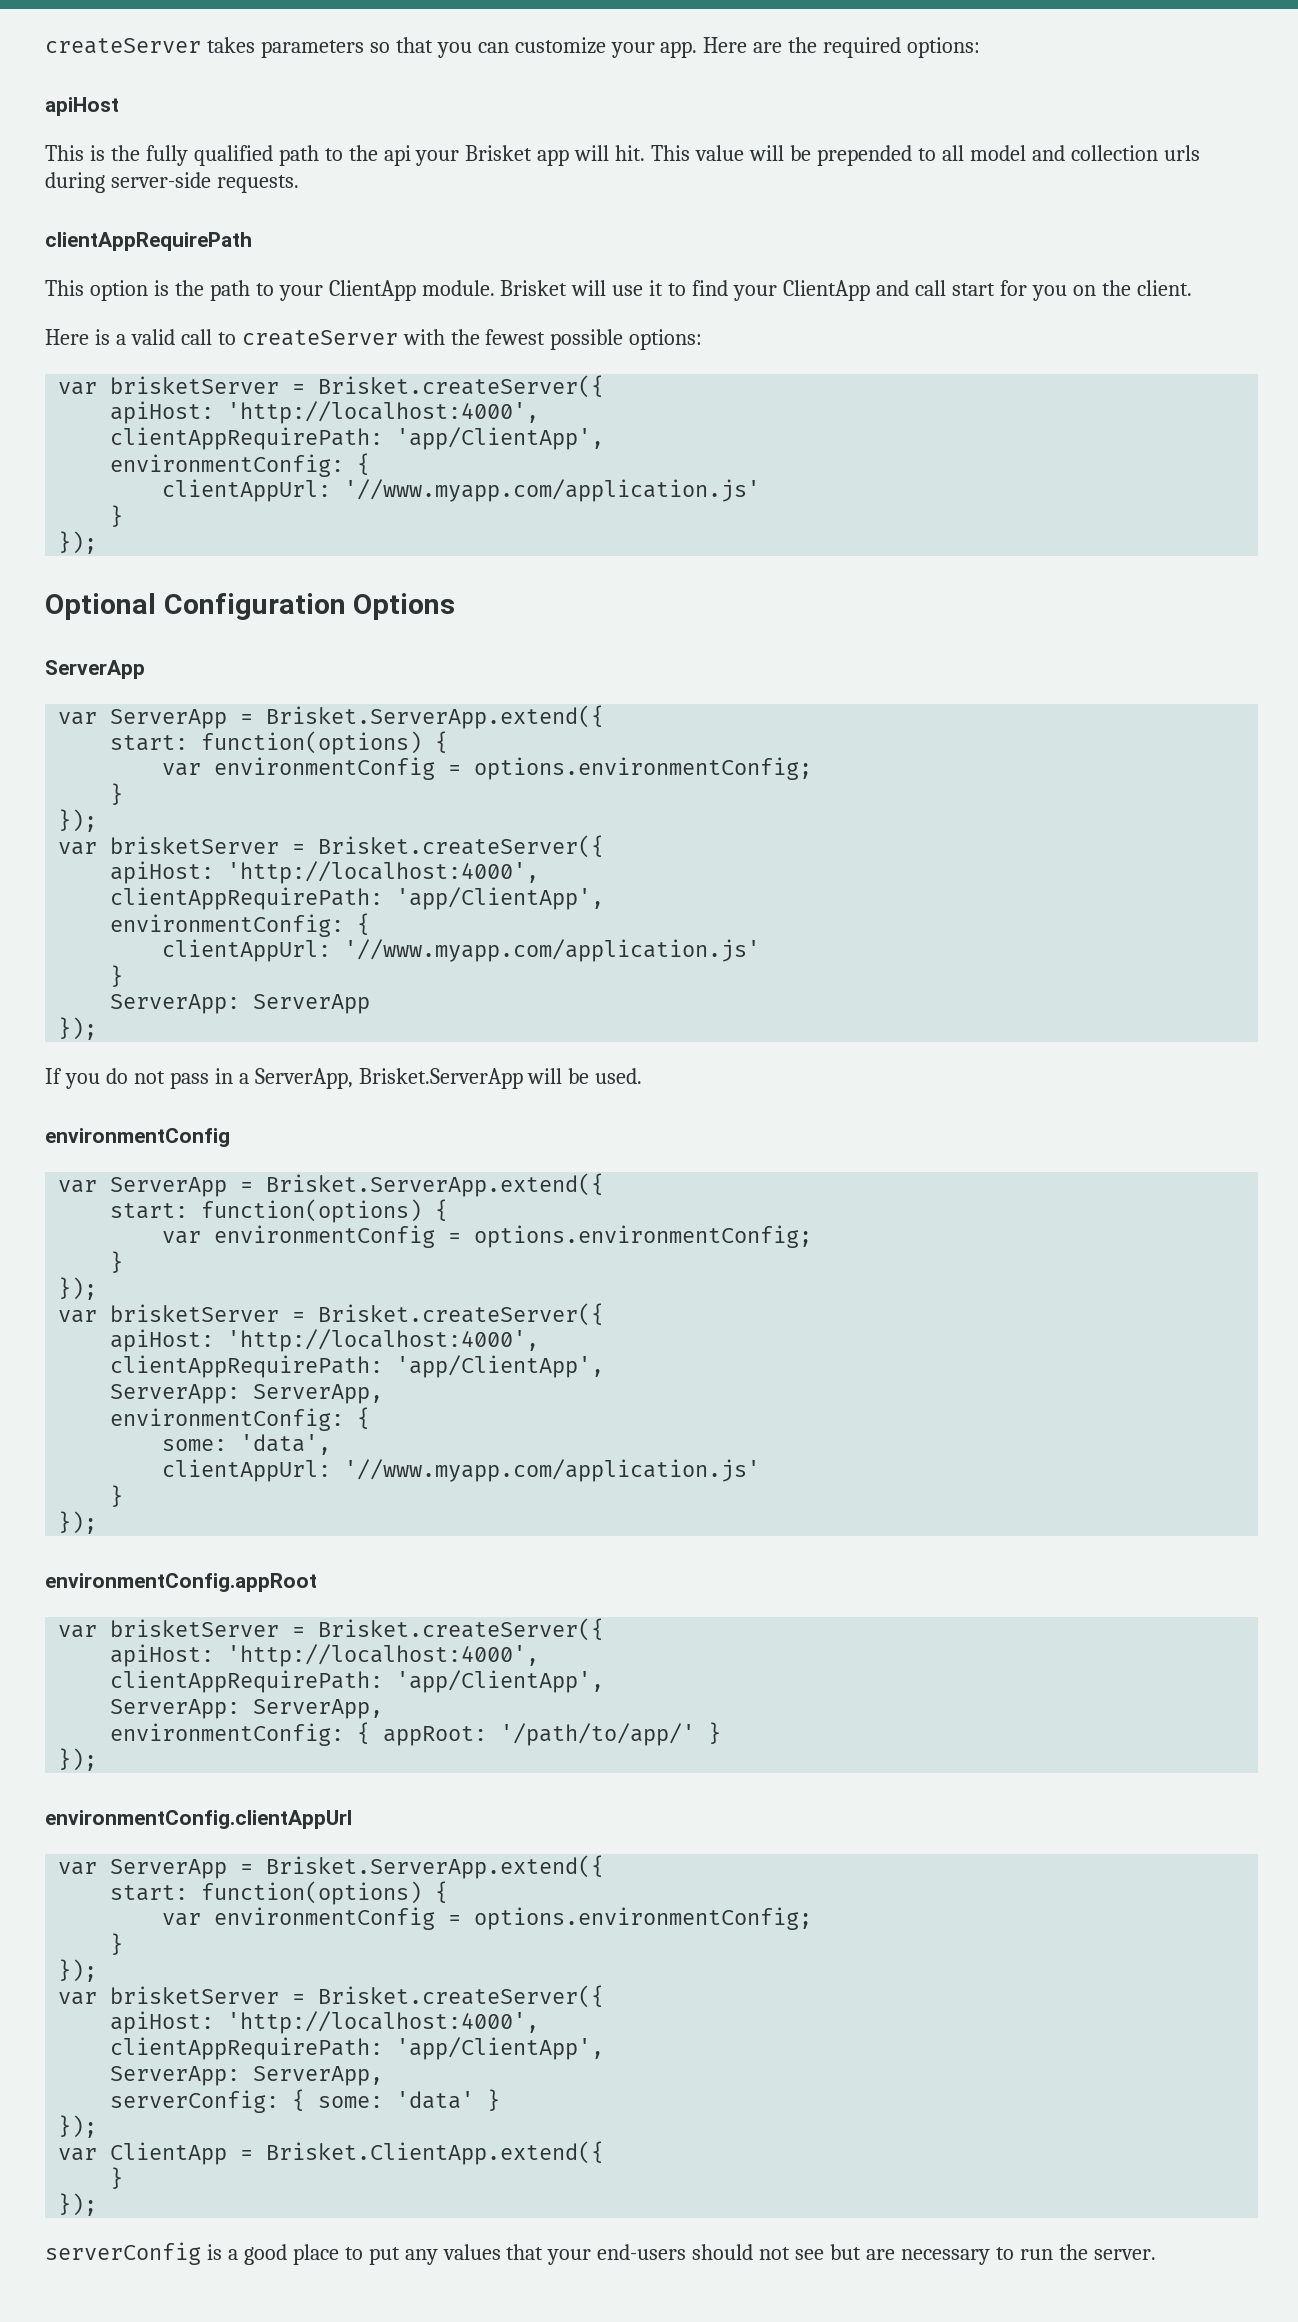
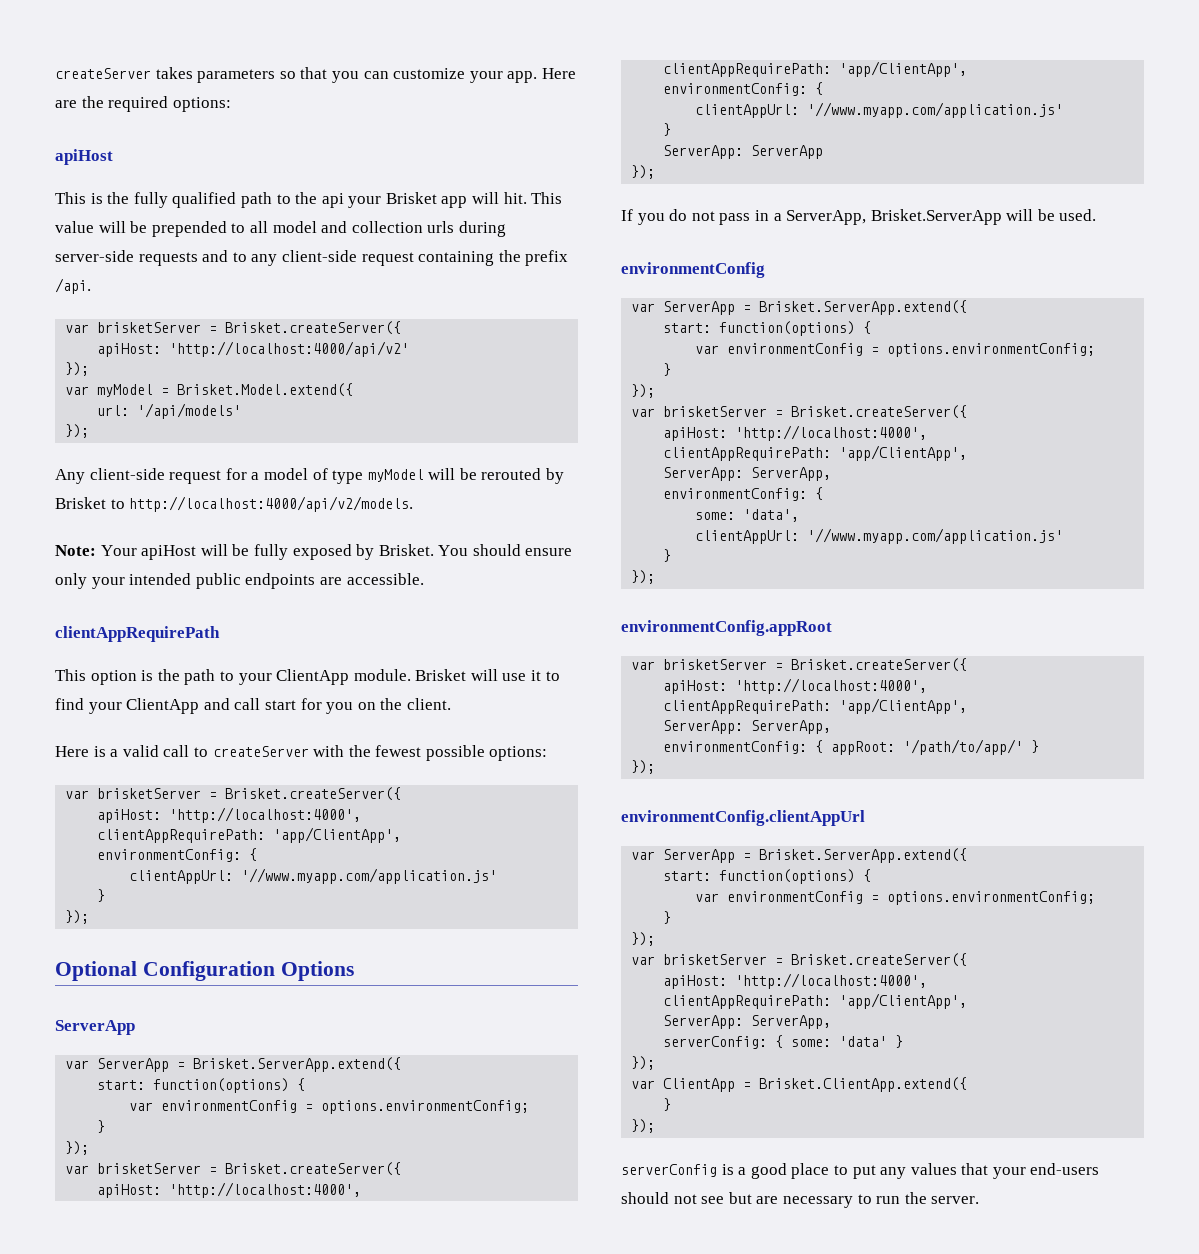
[216,175,299,193] requests. -> [138,250,569,266] [55,278,91,294] [65,321,402,335] [97,341,410,357] [65,362,90,376] [65,383,354,397] [97,403,242,419] [65,424,90,438] [55,468,565,484] [55,496,414,512] [55,544,573,560] [55,573,424,589] requests and to any client-side request containing the prefix /api. // var brisketServer = Brisket.createServer({ // apiHost: 'http://localhost:4000/api/v2' // }); // var myModel = Brisket.Model.extend({ // url: '/api/models' // }); // Any client-side request for a model of type myModel will be rerouted by Brisket to http://localhost:4000/api/v2/models. // Note: Your apiHost will be fully exposed by Brisket. You should ensure only your intended public endpoints are accessible.

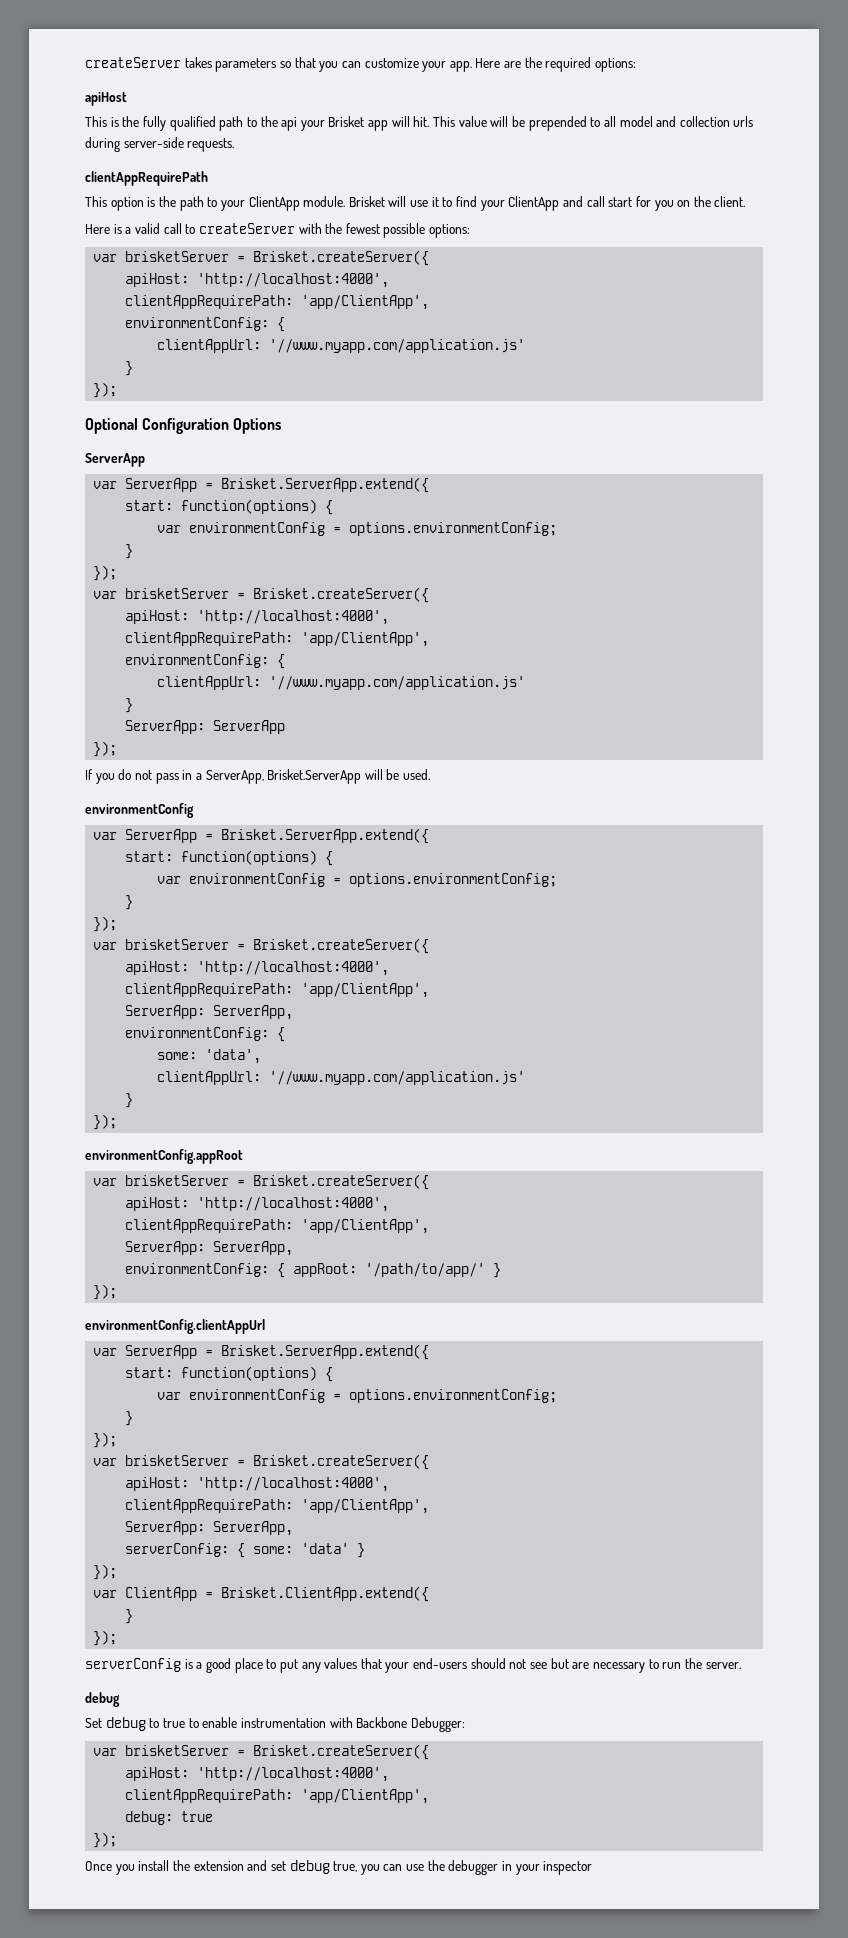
[138,250,569,266] [55,278,91,294] [65,321,402,335] [97,341,410,357] [65,362,90,376] [65,383,354,397] [97,403,242,419] [65,424,90,438] [55,468,565,484] [55,496,414,512] [55,544,573,560] [55,573,424,589] requests and to any client-side request containing the prefix /api. // var brisketServer = Brisket.createServer({ // apiHost: 'http://localhost:4000/api/v2' // }); // var myModel = Brisket.Model.extend({ // url: '/api/models' // }); // Any client-side request for a model of type myModel will be rerouted by Brisket to http://localhost:4000/api/v2/models. // Note: Your apiHost will be fully exposed by Brisket. You should ensure only your intended public endpoints are accessible. -> [187,138,235,152] requests.
(980, 1200) none -> [85,1692,120,1707] [85,1717,465,1732] [93,1744,430,1760] [125,1767,390,1782] [125,1789,430,1804] [125,1811,214,1825] [93,1832,118,1848] [85,1860,593,1875] // debug // Set debug to true to enable instrumentation with Backbone Debugger: // var brisketServer = Brisket.createServer({ // apiHost: 'http://localhost:4000', // clientAppRequirePath: 'app/ClientApp', // debug: true // }); // Once you install the extension and set debug true, you can use the debugger in your inspector

